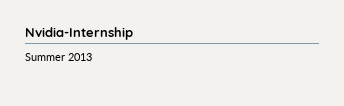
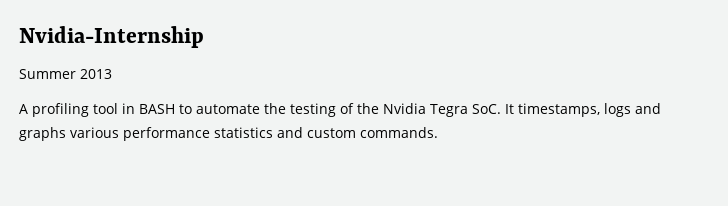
(92, 57) none -> [19,103,661,117] [19,127,438,141] // A profiling tool in BASH to automate the testing of the Nvidia Tegra SoC. It timestamps, logs and graphs various performance statistics and custom commands.

